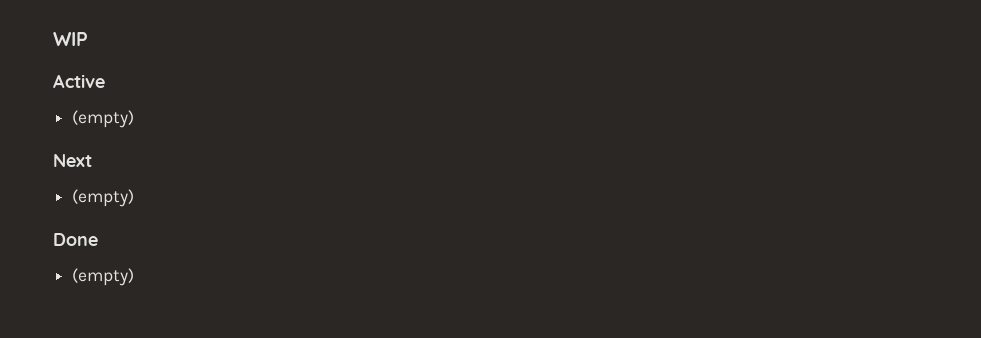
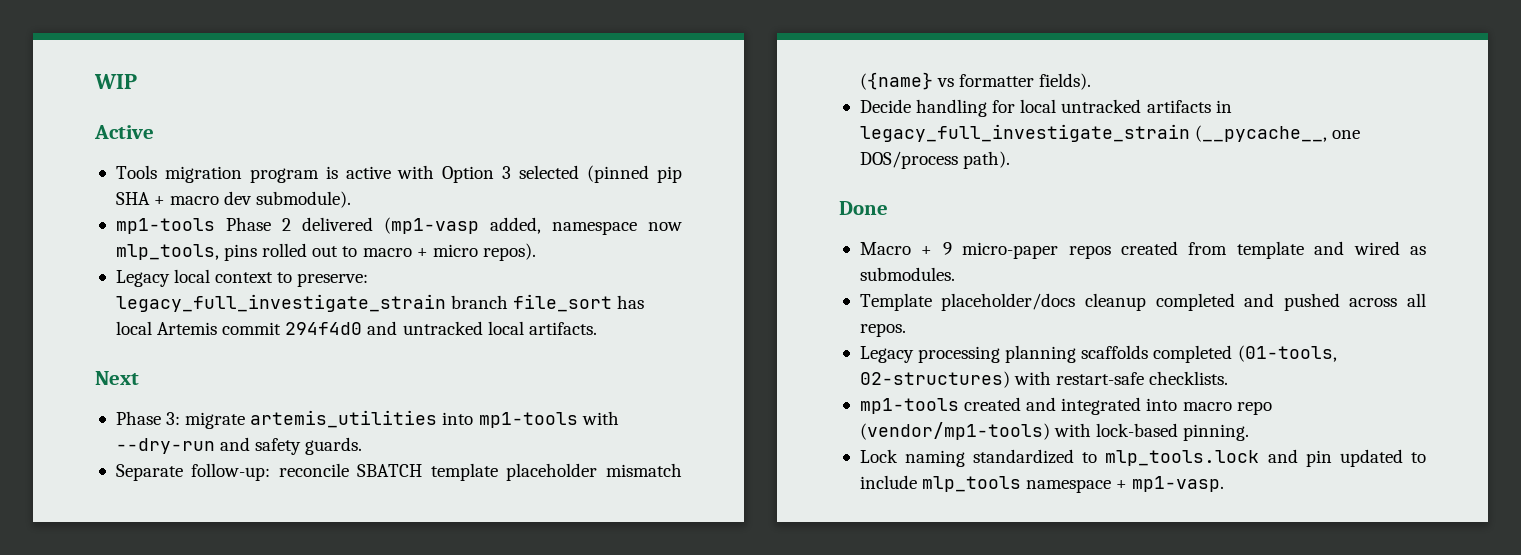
[72,110,135,128] [53,154,92,167] [72,189,135,207] [53,233,98,246] [72,268,135,286] (empty) // Next // (empty) // Done // (empty) -> [115,165,683,183] [115,191,352,208] [115,217,683,235] [115,243,536,261] [115,269,369,287] [115,294,645,312] [115,321,597,335] [95,371,139,385] [115,410,619,429] [115,437,363,455] [115,463,682,481] [859,72,1092,90] [859,99,1232,117] [859,124,1361,142] [859,151,1011,169] [839,201,888,215] [859,241,1426,259] [859,267,955,281] [859,293,1426,311] [859,323,906,337] [859,345,1337,363] [859,371,1229,388] [859,397,1272,415] [859,422,1250,441] [859,449,1426,467] [859,475,1225,493] Tools migration program is active with Option 3 selected (pinned pip SHA + macro dev submodule). // mp1-tools Phase 2 delivered (mp1-vasp added, namespace now mlp_tools, pins rolled out to macro + micro repos). // Legacy local context to preserve: legacy_full_investigate_strain branch file_sort has local Artemis commit 294f4d0 and untracked local artifacts. // Next // Phase 3: migrate artemis_utilities into mp1-tools with --dry-run and safety guards. // Separate follow-up: reconcile SBATCH template placeholder mismatch ({name} vs formatter fields). // Decide handling for local untracked artifacts in legacy_full_investigate_strain (__pycache__, one DOS/process path). // Done // Macro + 9 micro-paper repos created from template and wired as submodules. // Template placeholder/docs cleanup completed and pushed across all repos. // Legacy processing planning scaffolds completed (01-tools, 02-structures) with restart-safe checklists. // mp1-tools created and integrated into macro repo (vendor/mp1-tools) with lock-based pinning. // Lock naming standardized to mlp_tools.lock and pin updated to include mlp_tools namespace + mp1-vasp.

